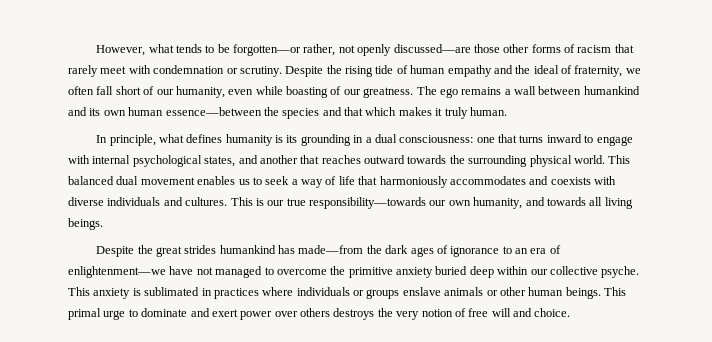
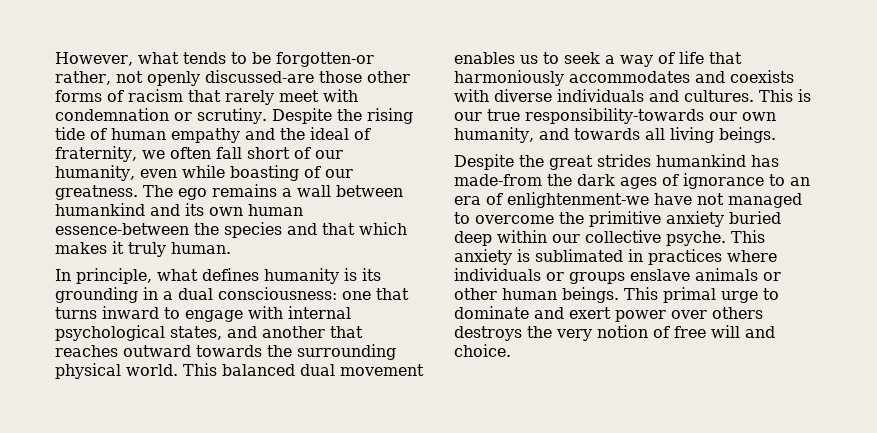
[233,44,302,56] forgotten—or -> [275,52,374,67] forgotten-or
[393,44,471,53] discussed—are -> [204,70,314,83] discussed-are
[165,107,262,116] essence—between -> [55,223,189,235] essence-between
[309,197,426,209] responsibility—towards -> [525,108,704,124] responsibility-towards
[298,245,364,254] made—from -> [454,174,542,186] made-from
[68,266,166,278] enlightenment—we -> [507,192,649,208] enlightenment-we

